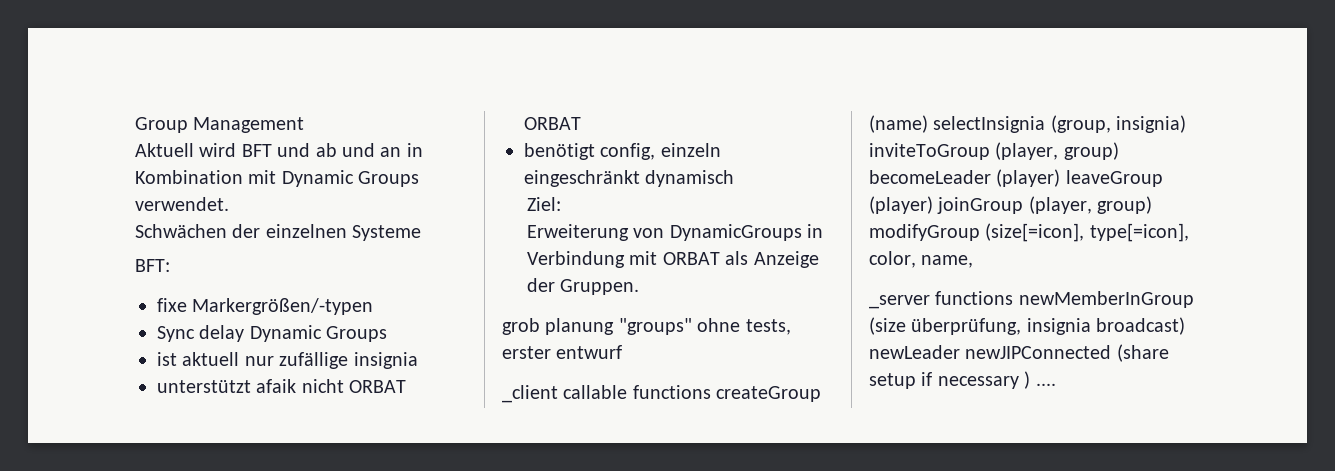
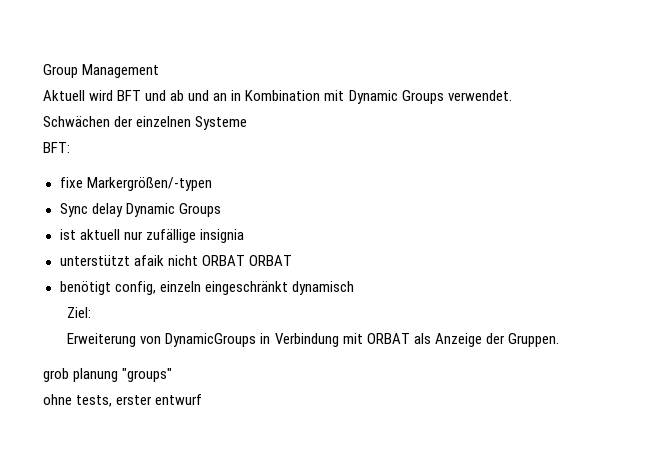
(692, 326) none -> (173, 375) //
[502,385,822,403] [869,115,1187,133] [869,142,1119,160] [869,169,1163,187] [869,196,1153,214] [869,223,1189,242] [869,251,974,268] [869,291,1194,309] [869,317,1186,335] [869,344,1169,362] [869,371,1056,389] // _client callable functions createGroup (name) selectInsignia (group, insignia) inviteToGroup (player, group) becomeLeader (player) leaveGroup (player) joinGroup (player, group) modifyGroup (size[=icon], type[=icon], color, name, // _server functions newMemberInGroup (size überprüfung, insignia broadcast) newLeader newJIPConnected (share setup if necessary ) .... -> (203, 399) none

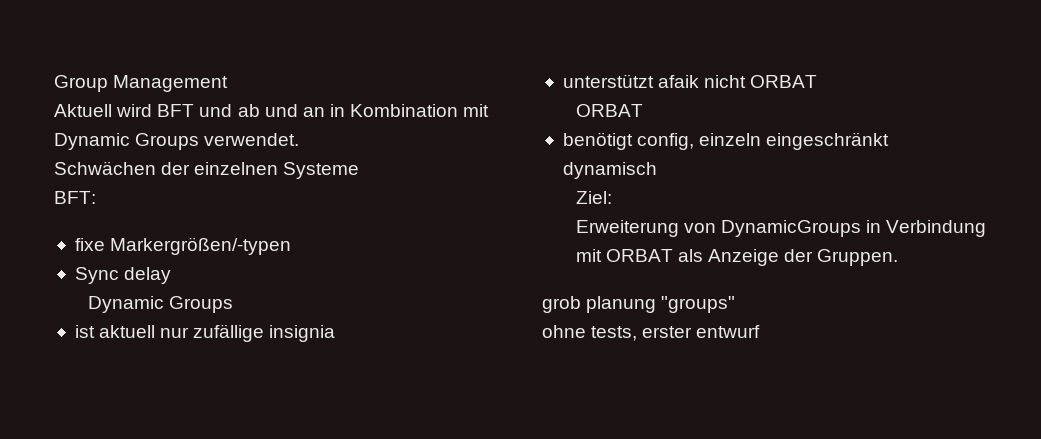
(123, 210) none -> (172, 275) //
(245, 260) none -> (818, 81) //

